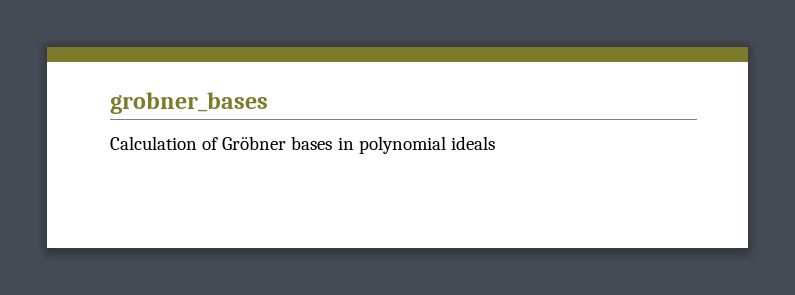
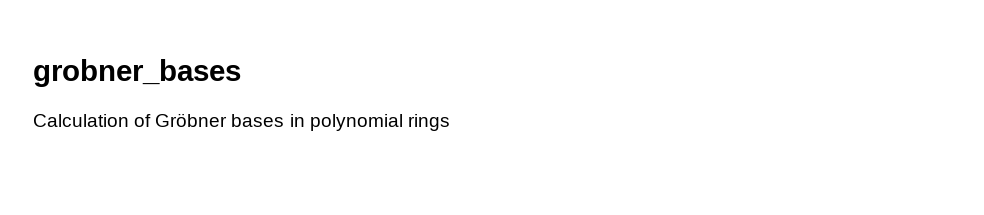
[450,136,495,150] ideals -> [407,114,450,131] rings

